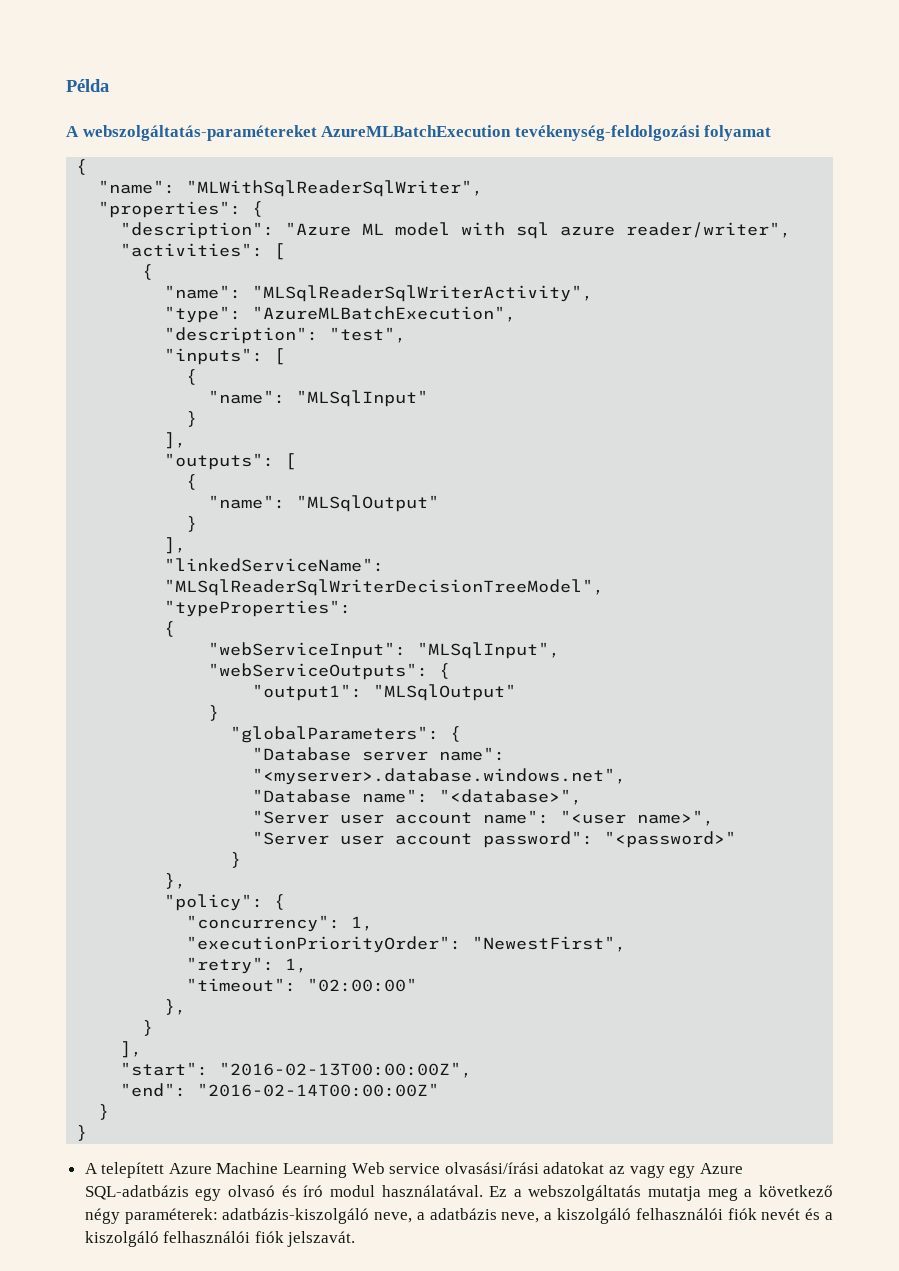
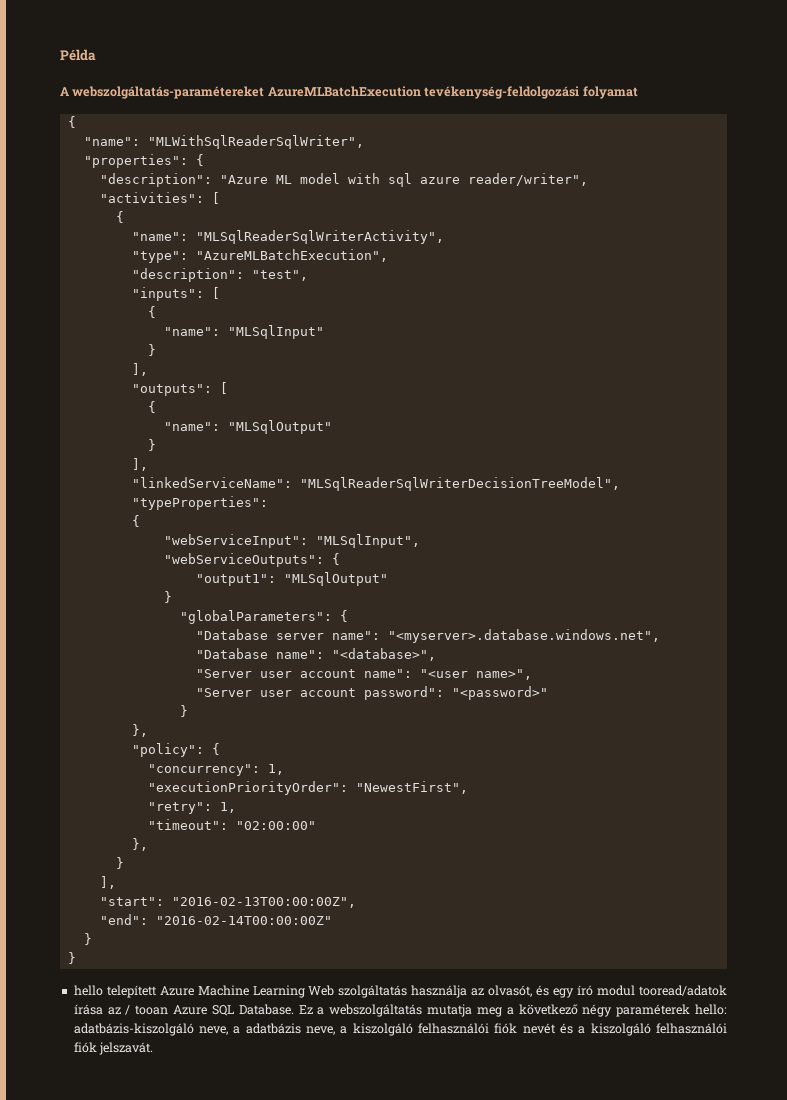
[84,1163,98,1174] A -> [73,985,103,996] hello
[389,1162,743,1178] [84,1185,483,1201] service olvasási/írási adatokat az vagy egy Azure SQL-adatbázis egy olvasó és író modul használatával. -> [338,985,727,998] [73,1004,294,1016] szolgáltatás használja az olvasót, és egy író modul tooread/adatok írása az / tooan Azure SQL Database.
[124,1208,218,1224] paraméterek: -> [616,1004,727,1017] paraméterek hello:

